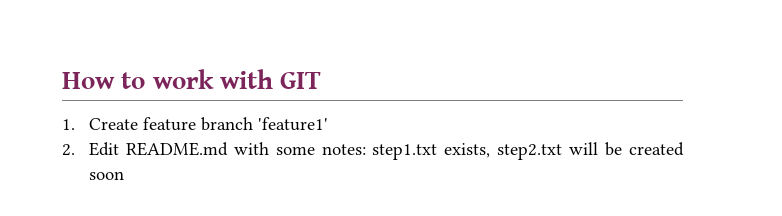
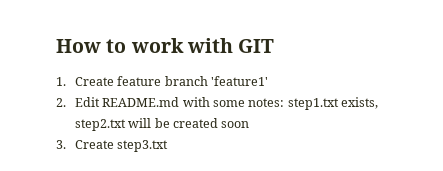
(124, 175) none -> [56,140,169,152] // 3. Create step3.txt

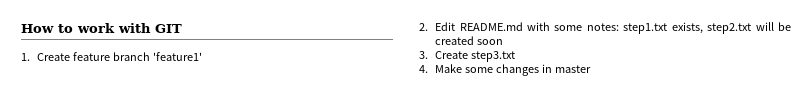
(169, 146) none -> [419,64,592,76] // 4. Make some changes in master

